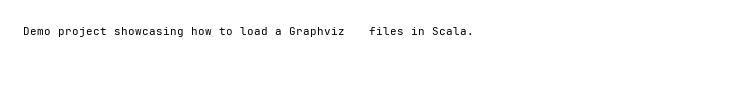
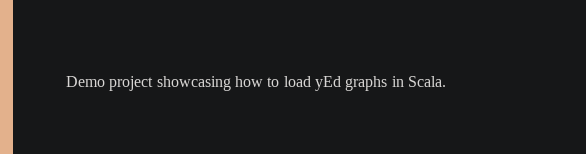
[275,27,404,37] a Graphviz files -> [314,76,388,91] yEd graphs

